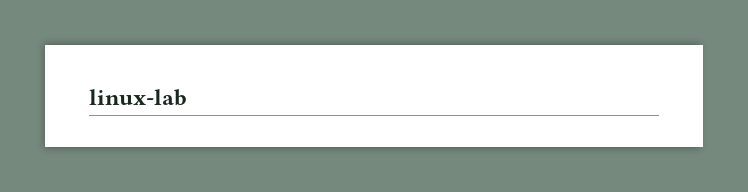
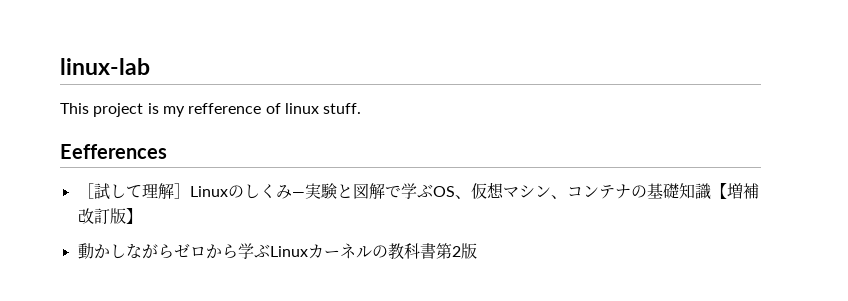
(187, 97) none -> [60,103,362,117] [60,144,167,159] [77,182,759,200] [77,208,142,224] [77,243,477,260] // This project is my refference of linux stuff. // Eefferences // ［試して理解］Linuxのしくみ―実験と図解で学ぶOS、仮想マシン、コンテナの基礎知識【増補改訂版】 // 動かしながらゼロから学ぶLinuxカーネルの教科書第2版

